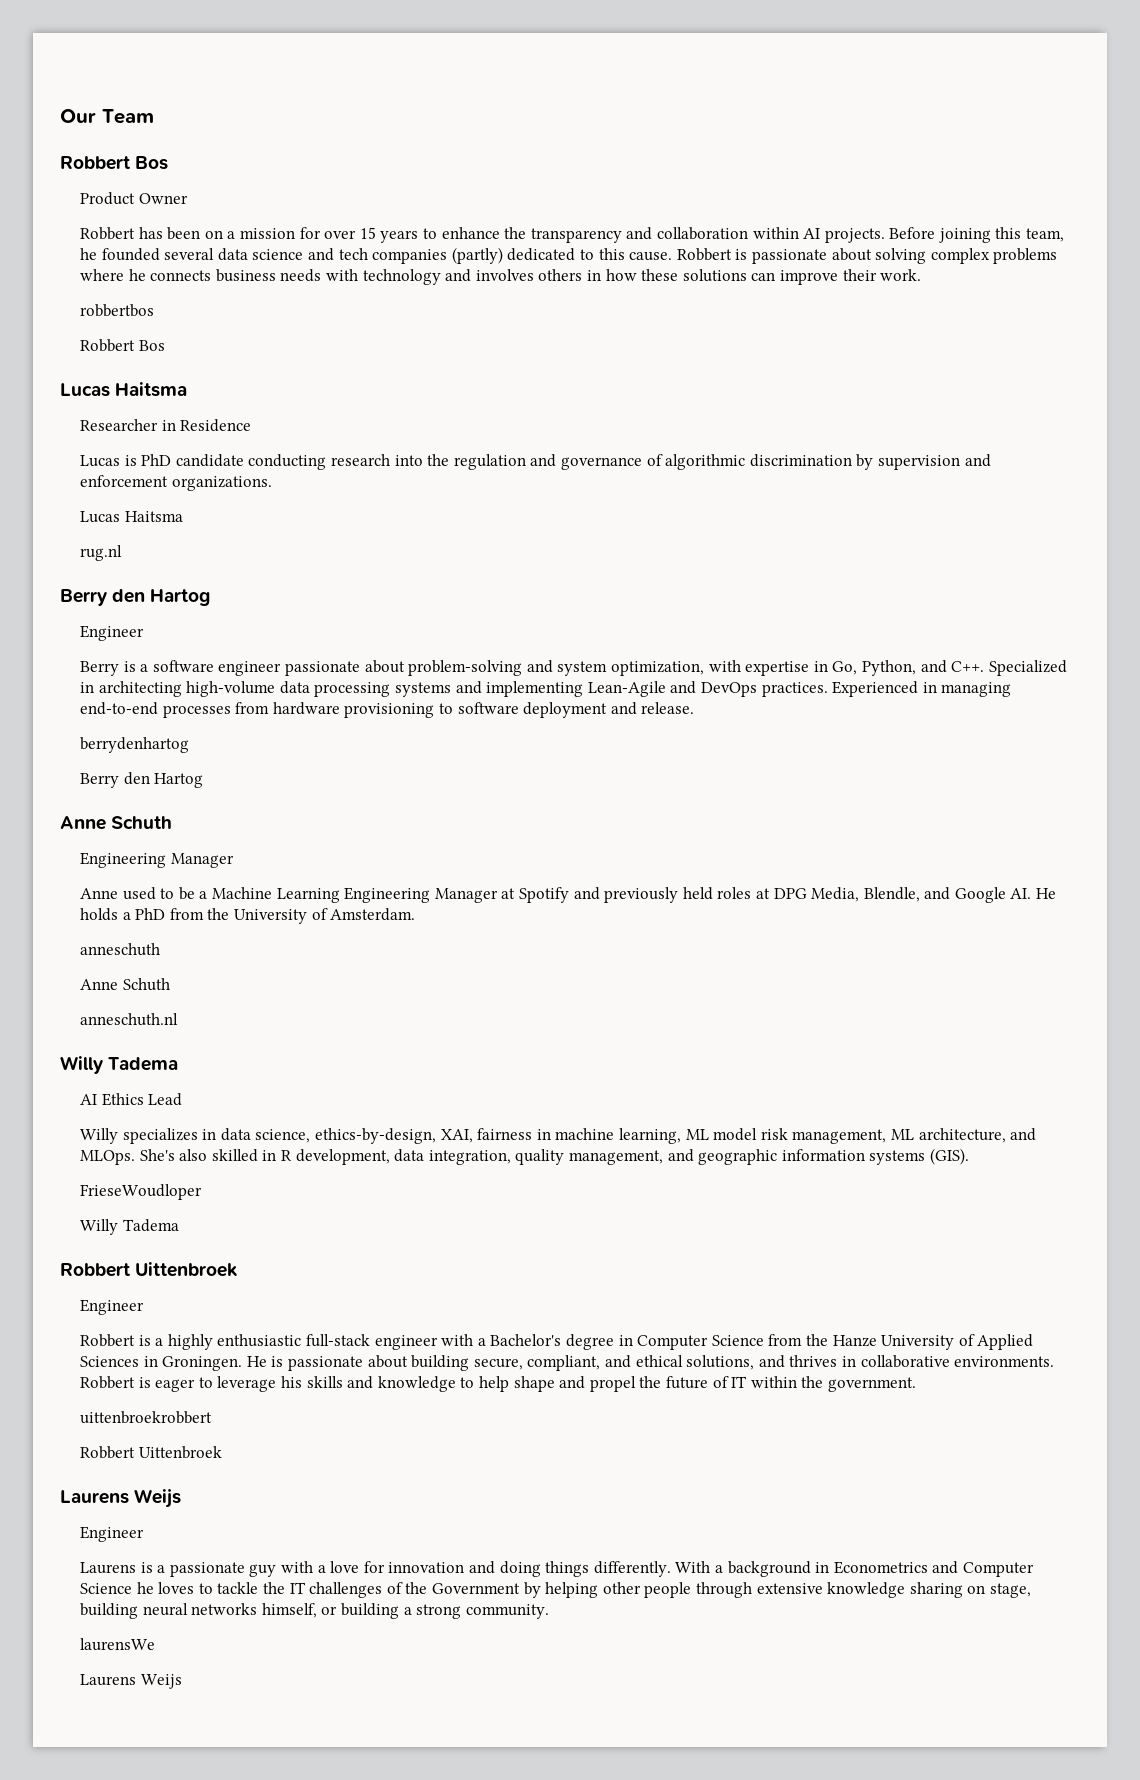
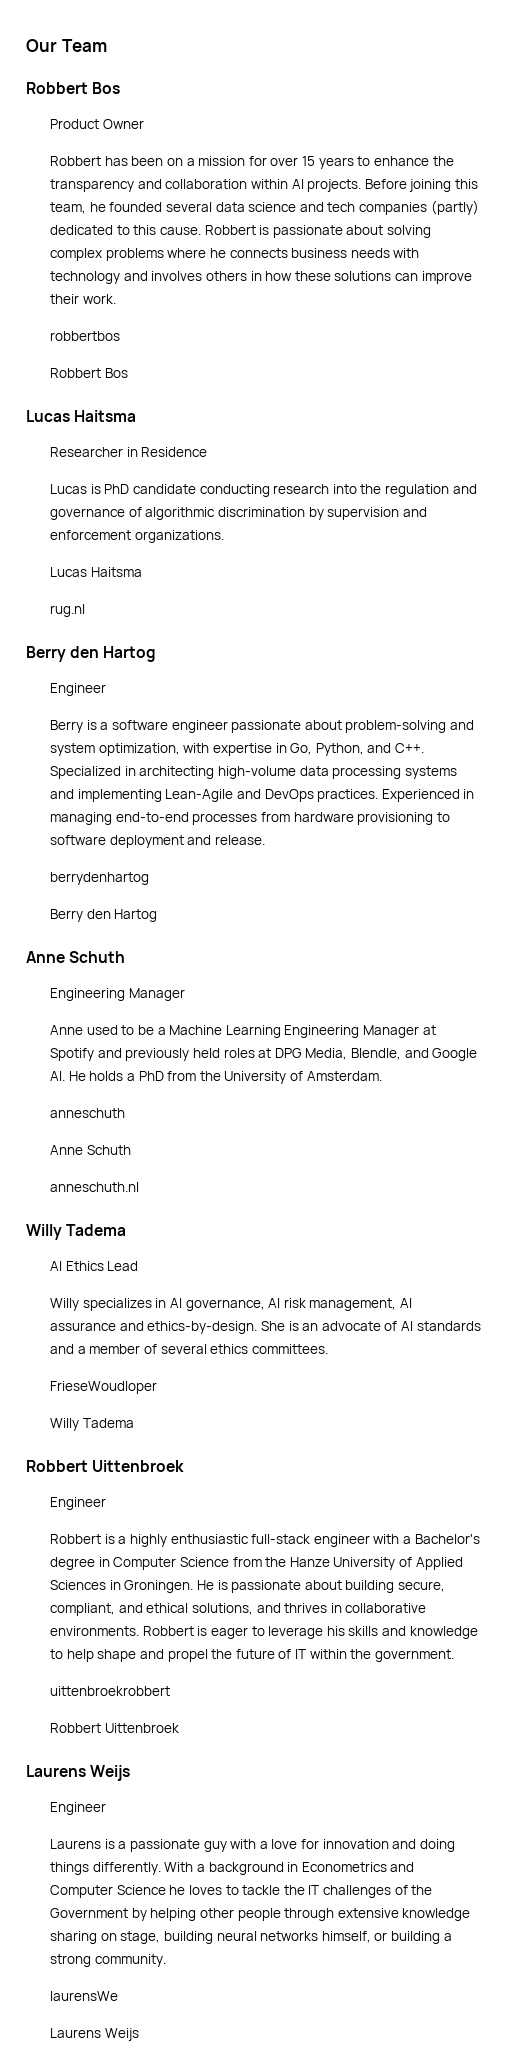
[220,1128,1037,1144] [80,1148,969,1165] data science, ethics-by-design, XAI, fairness in machine learning, ML model risk management, ML architecture, and MLOps. She's also skilled in R development, data integration, quality management, and geographic information systems (GIS). -> [169,1298,413,1311] [49,1321,481,1334] [49,1344,328,1354] AI governance, AI risk management, AI assurance and ethics-by-design. She is an advocate of AI standards and a member of several ethics committees.

